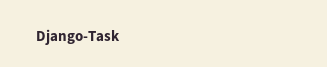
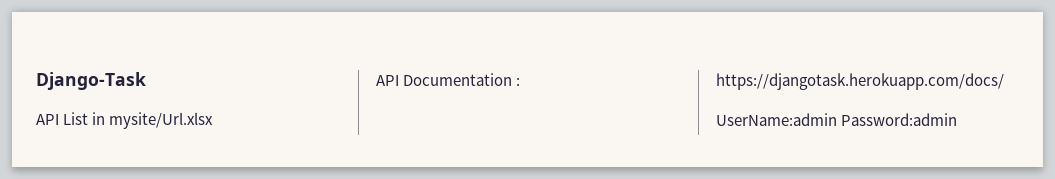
(120, 37) none -> [36,112,214,129] [376,73,1004,90] [716,113,958,126] // API List in mysite/Url.xlsx // API Documentation : https://djangotask.herokuapp.com/docs/ // UserName:admin Password:admin

